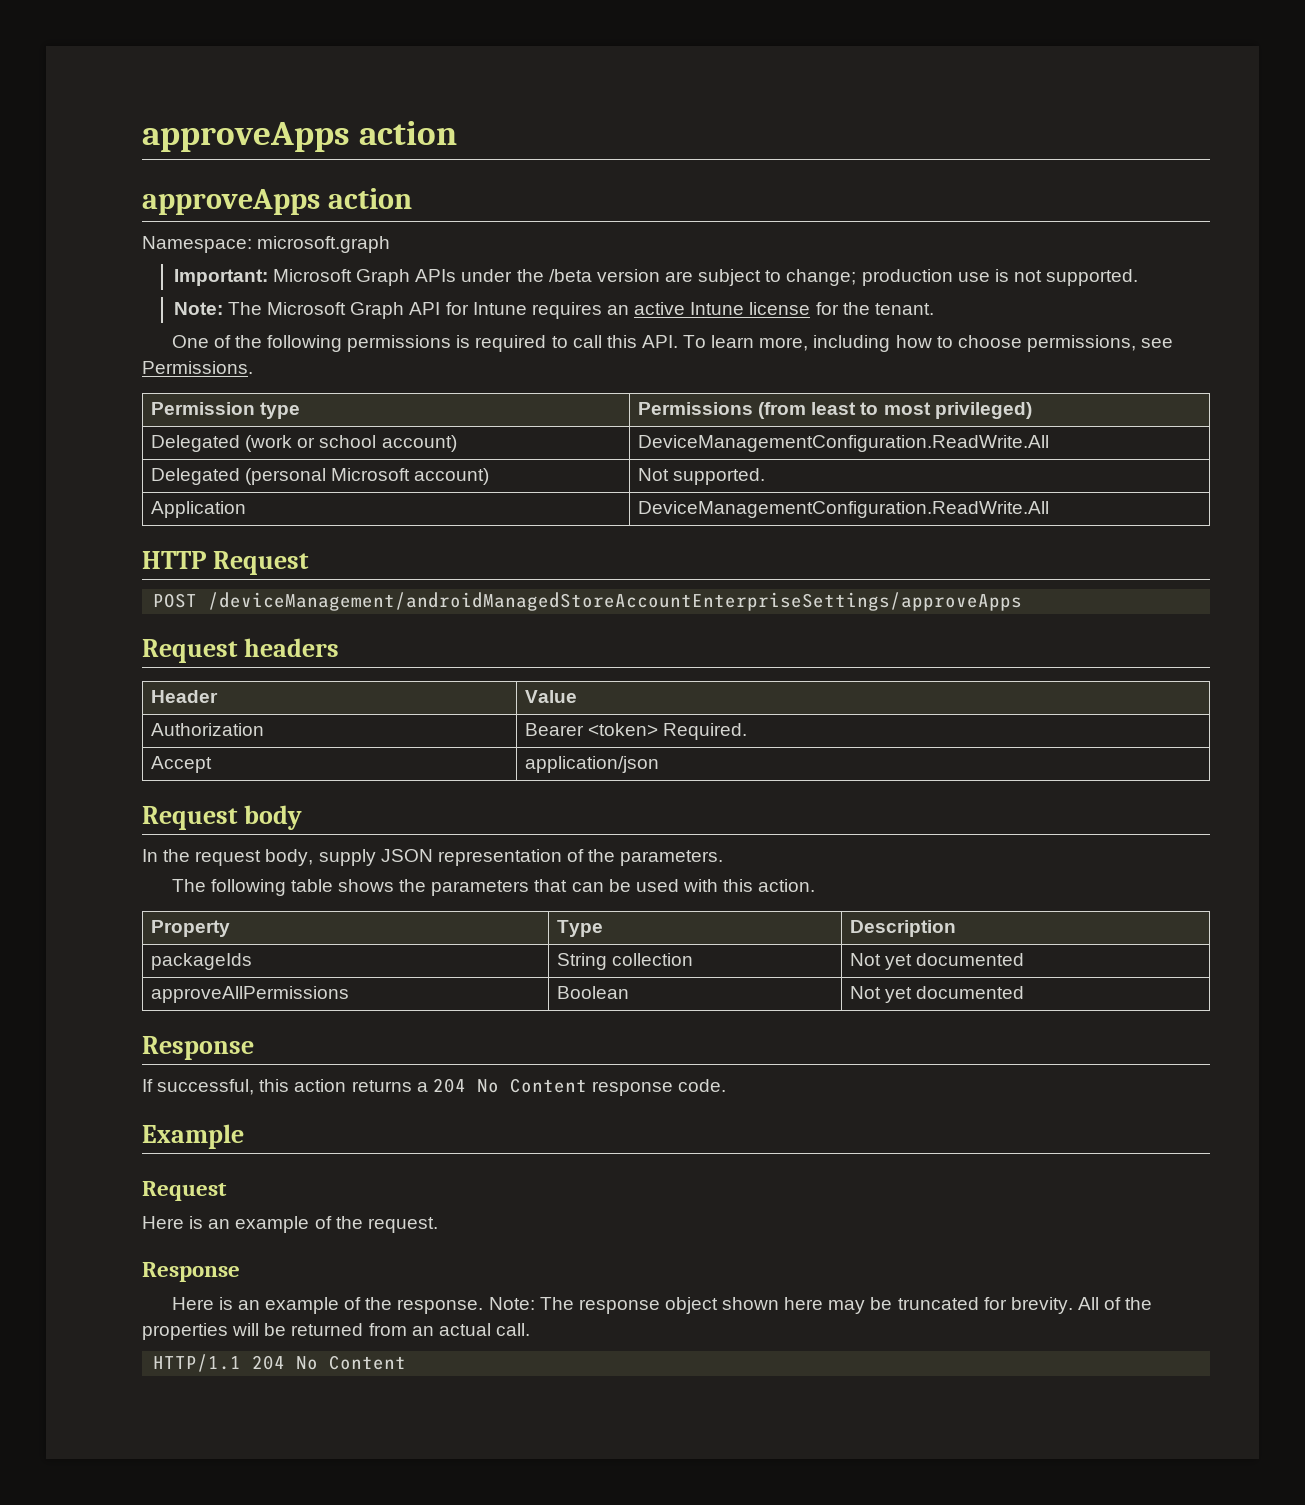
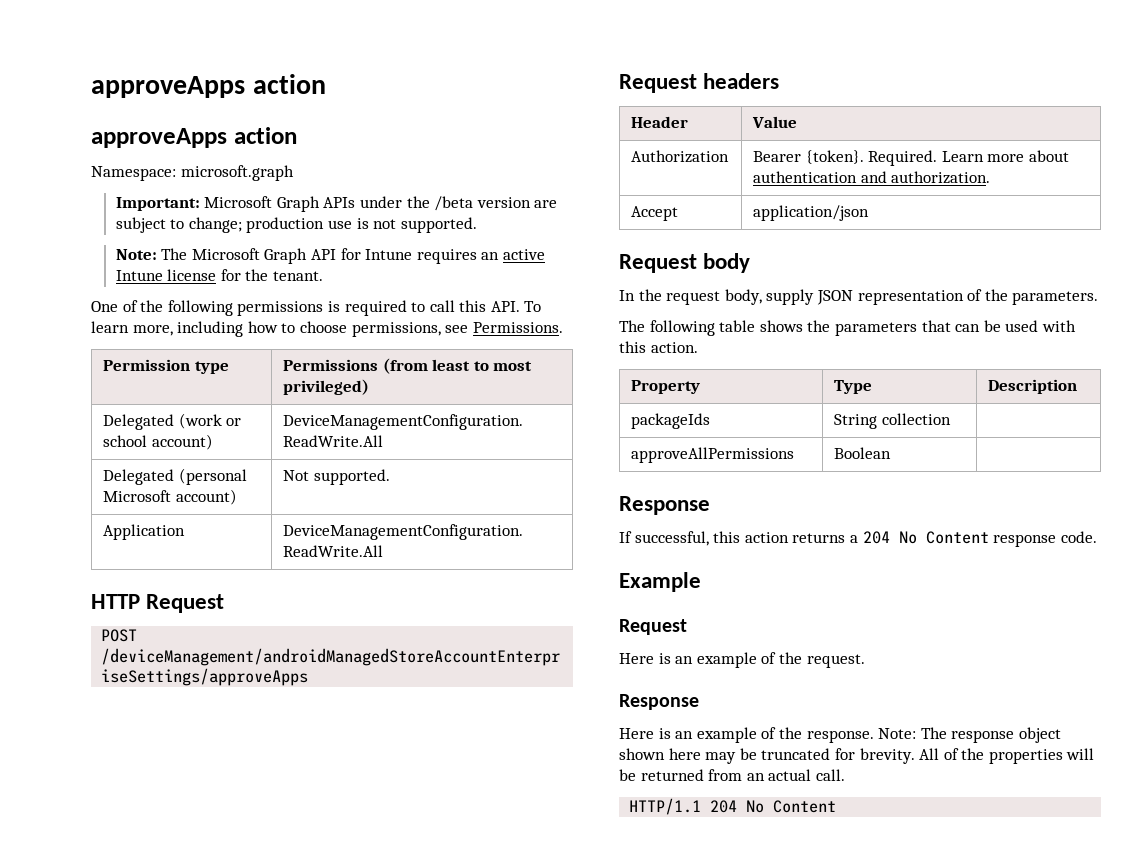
[588,723,659,736] <token> -> [805,150,864,164] {token}.
(748, 731) none -> [941,150,1070,162] [753,171,991,184] Learn more about authentication and authorization.
[849,953,1025,970] Not yet documented -> (951, 419) none
[849,986,1025,1003] Not yet documented -> (892, 453) none

